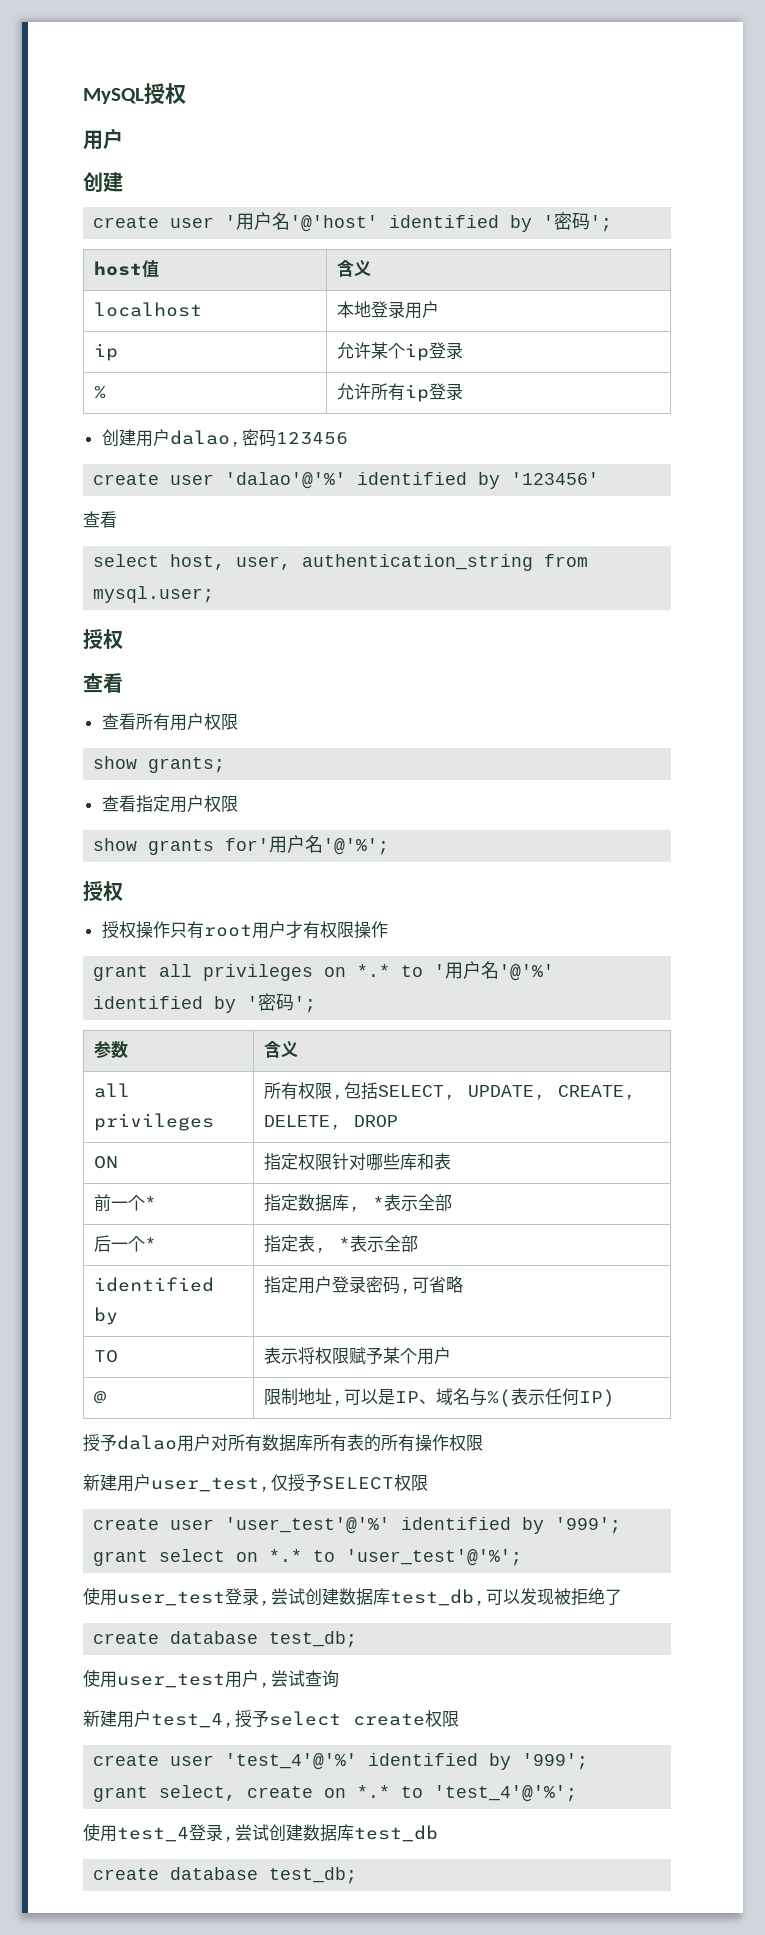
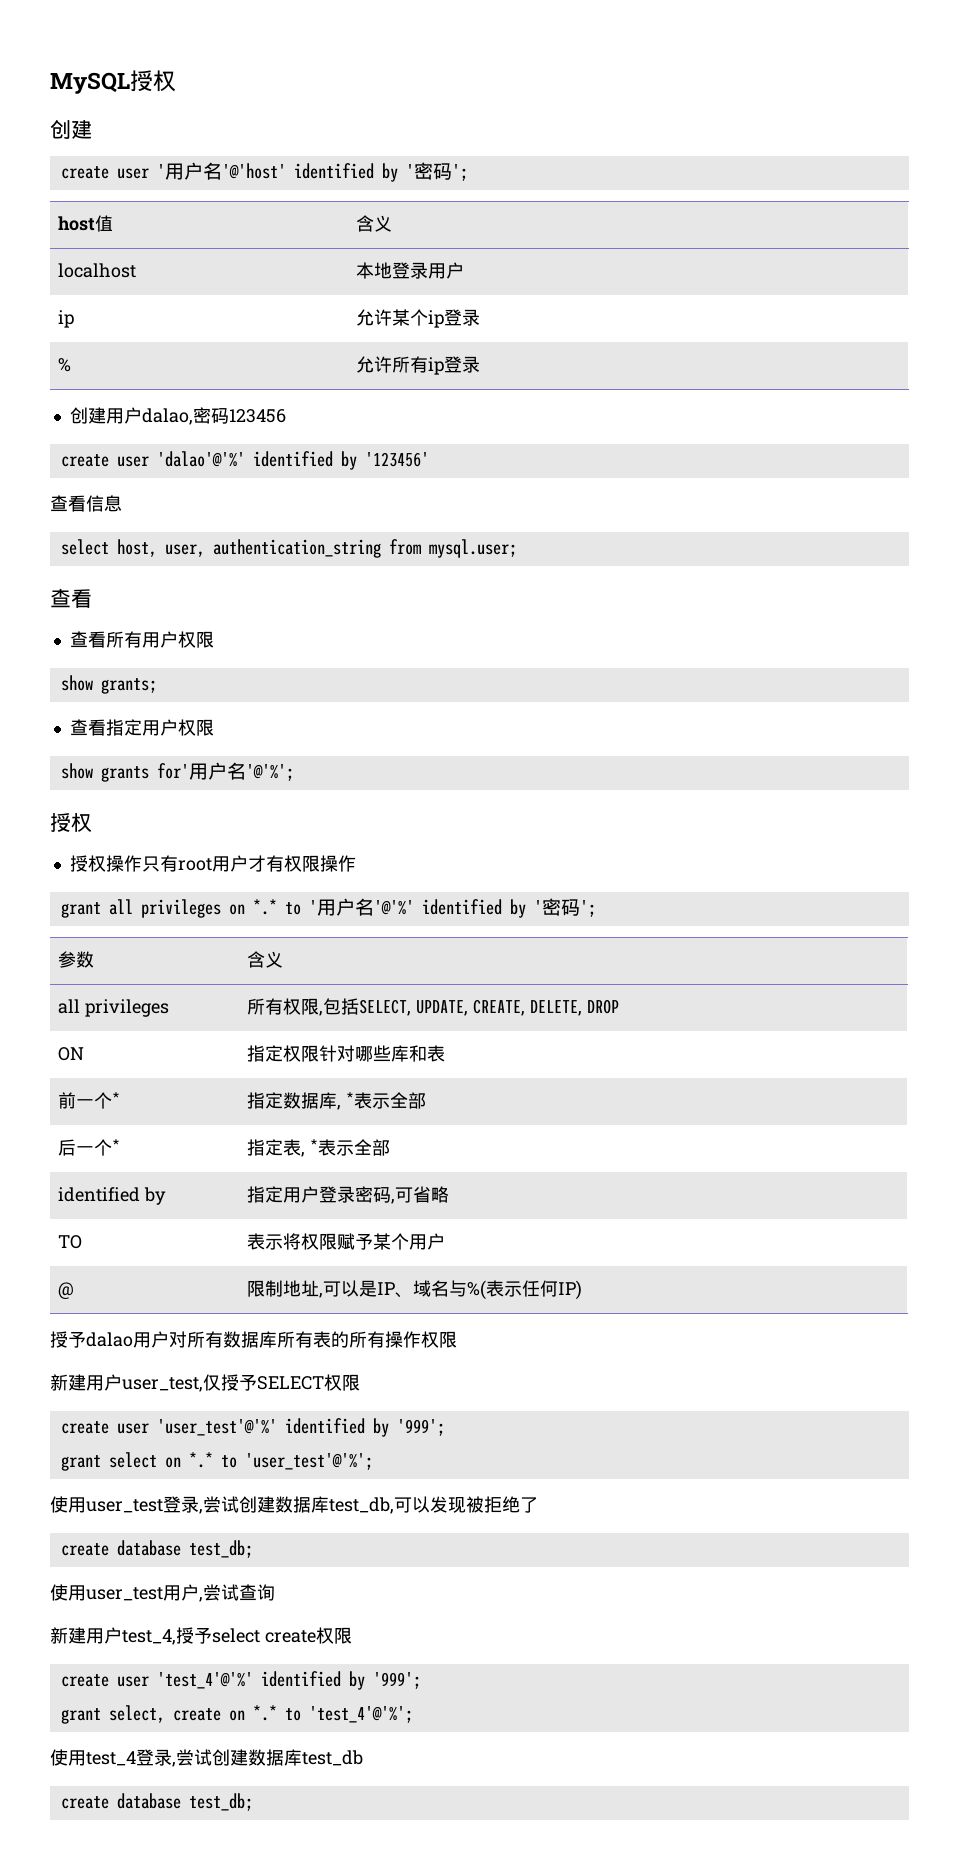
[83,128,123,150] // 用户 -> (176, 81) none
(117, 519) none -> [86,495,122,512] 信息
[83,629,123,649] // 授权 -> (517, 548) none

